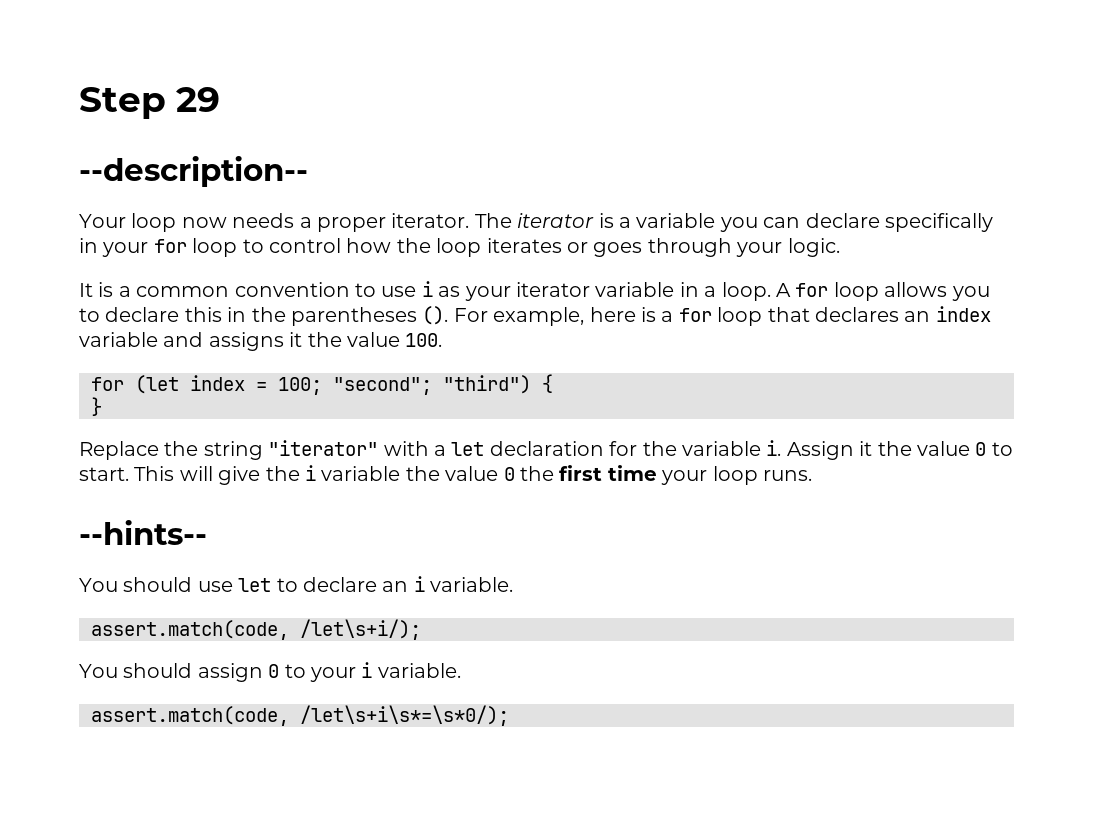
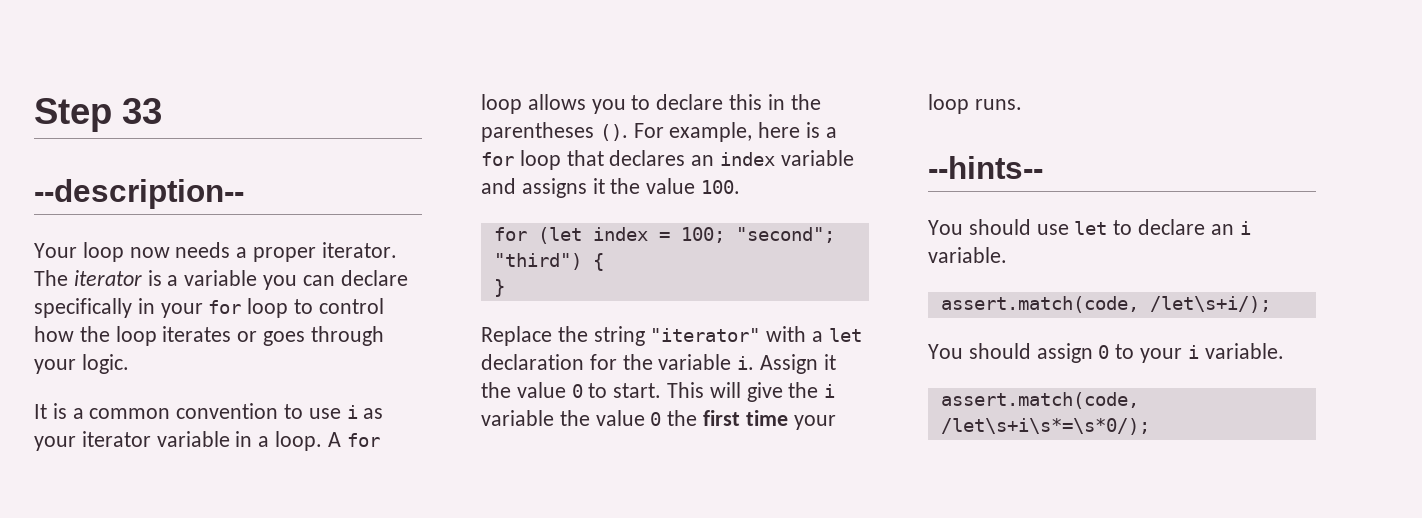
[176,87,220,112] 29 -> [122,98,162,124] 33

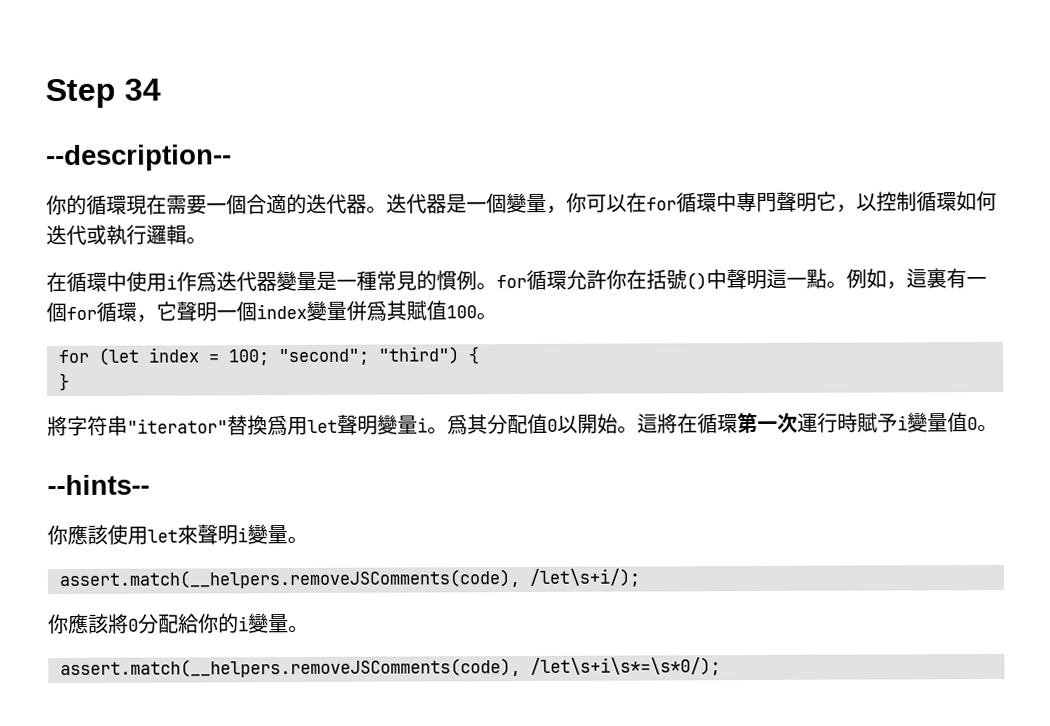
[122,98,162,124] 33 -> [124,78,161,101] 34
[34,242,397,262] [34,270,408,290] [34,298,384,318] [34,326,384,346] [34,354,129,374] [34,403,384,419] [34,431,380,451] [481,94,821,114] [481,122,837,142] [481,150,854,170] [481,178,741,198] Your loop now needs a proper iterator. The iterator is a variable you can declare specifically in your for loop to control how the loop iterates or goes through your logic. // It is a common convention to use i as your iterator variable in a loop. A for loop allows you to declare this in the parentheses (). For example, here is a for loop that declares an index variable and assigns it the value 100. -> [46,190,997,216] [46,224,207,246] [46,268,987,293] [46,300,497,323] 你的循環現在需要一個合適的迭代器。迭代器是一個變量，你可以在for循環中專門聲明它，以控制循環如何迭代或執行邏輯。 // 在循環中使用i作爲迭代器變量是一種常見的慣例。for循環允許你在括號()中聲明這一點。例如，這裏有一個for循環，它聲明一個index變量併爲其賦值100。
[481,326,862,346] [481,354,836,374] [481,382,836,402] [481,410,836,430] [928,94,1022,114] [928,156,1043,179] [928,219,1251,235] [928,247,1007,263] [940,296,1271,313] [928,343,1284,363] [940,392,1139,409] Replace the string "iterator" with a let declaration for the variable i. Assign it the value 0 to start. This will give the i variable the value 0 the first time your loop runs. // --hints-- // You should use let to declare an i variable. // assert.match(code, /let\s+i/); // You should assign 0 to your i variable. // assert.match(code, -> [47,412,998,437] [47,474,150,496] [47,524,308,546] [59,568,640,590] [48,613,309,635] [60,658,521,679] 將字符串"iterator"替換爲用let聲明變量i。爲其分配值0以開始。這將在循環第一次運行時賦予i變量值0。 // --hints-- // 你應該使用let來聲明i變量。 // assert.match(__helpers.removeJSComments(code), /let\s+i/); // 你應該將0分配給你的i變量。 // assert.match(__helpers.removeJSComments(code),

